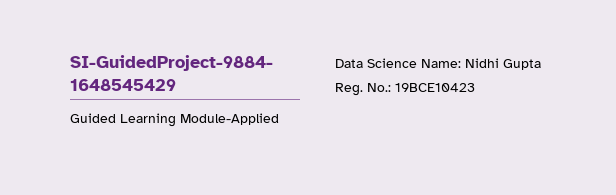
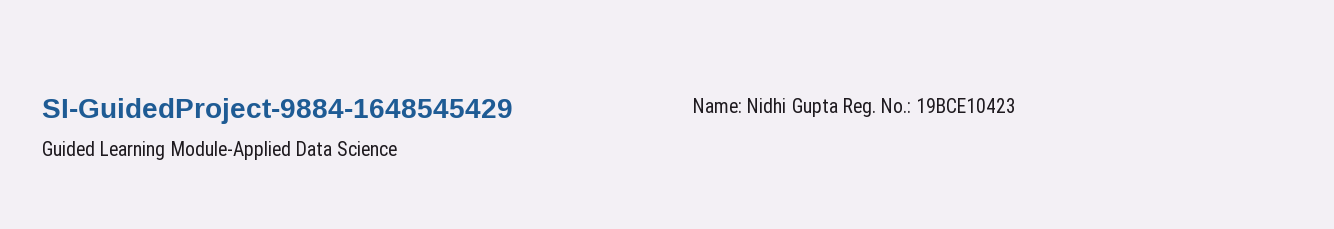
(417, 63) none -> (398, 148) //

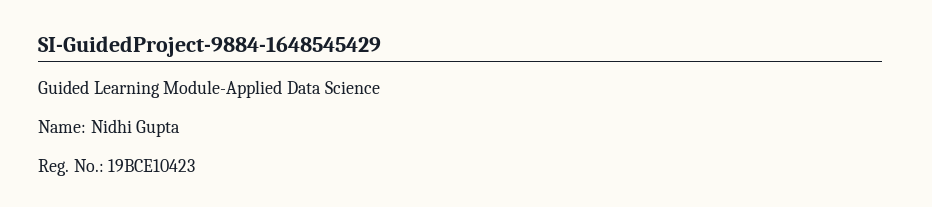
(838, 107) none -> (181, 128) //

